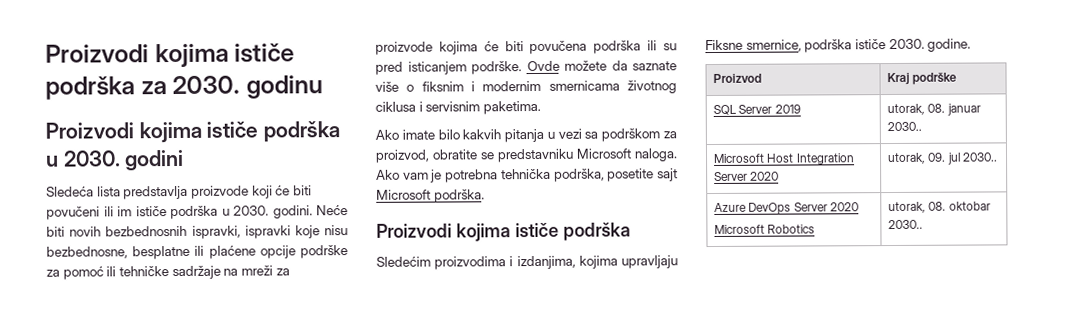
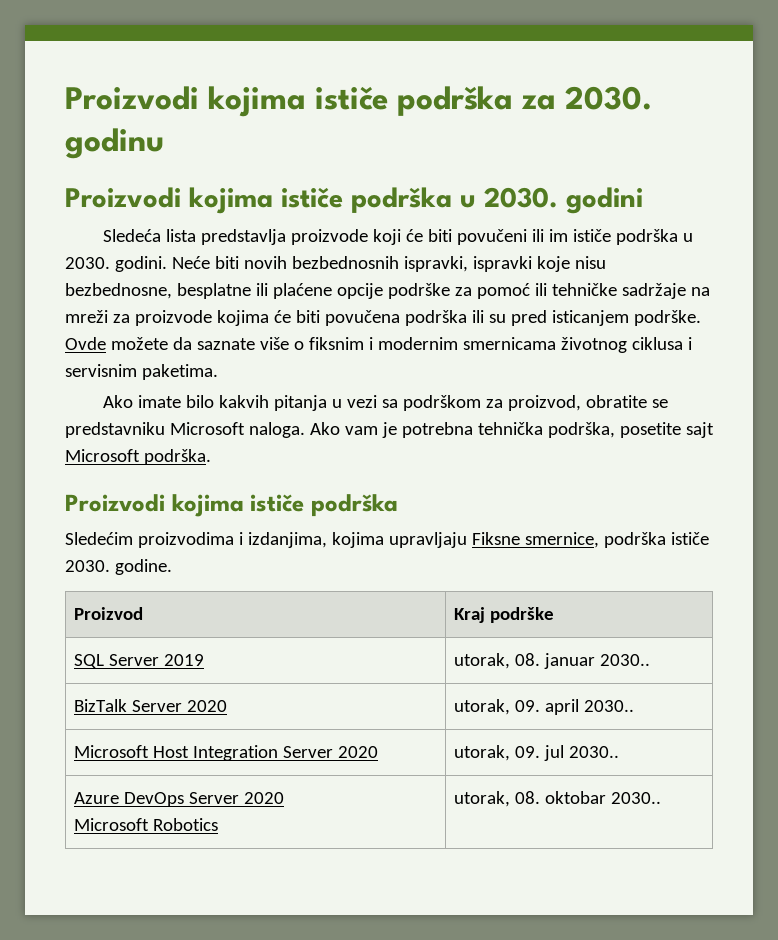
(923, 126) none -> [73,699,227,712] [453,699,634,715] // BizTalk Server 2020 | utorak, 09. april 2030..

